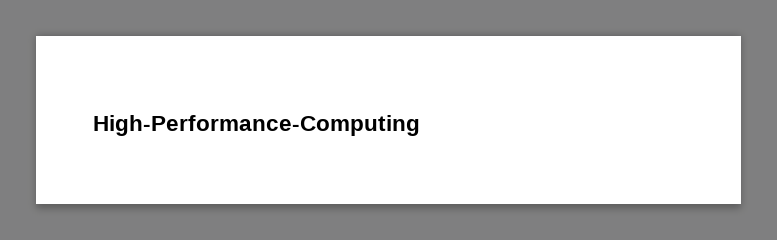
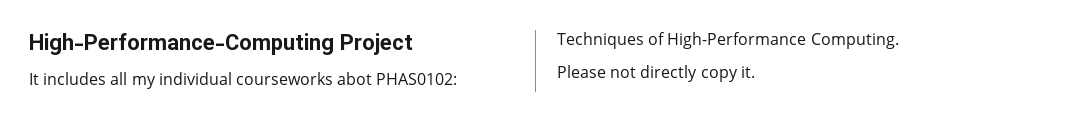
(420, 125) none -> [340,33,413,55] [29,72,458,89] [557,32,899,49] [557,65,755,82] Project // It includes all my individual courseworks abot PHAS0102: Techniques of High-Performance Computing. // Please not directly copy it.

